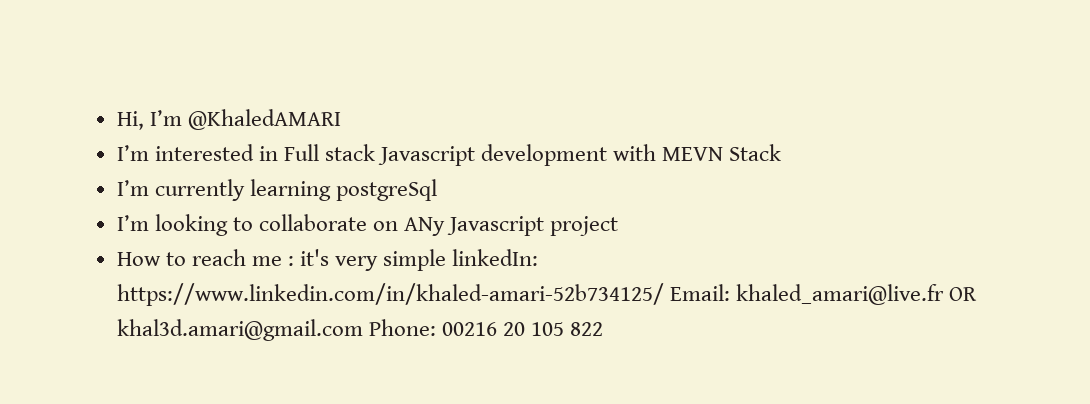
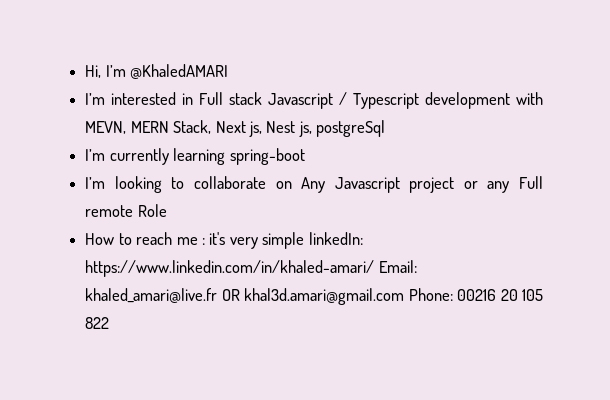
[481,144,782,166] development with MEVN Stack -> [339,92,544,109] [85,120,386,137] / Typescript development with MEVN, MERN Stack, Next js, Nest js, postgreSql
[335,179,437,201] postgreSql -> [229,148,305,165] spring-boot
[404,217,446,236] ANy -> [301,177,326,193] Any
(619, 226) none -> [463,176,544,193] [85,204,167,217] or any Full remote Role
[116,283,664,306] https://www.linkedin.com/in/khaled-amari-52b734125/ -> [85,260,375,277] https://www.linkedin.com/in/khaled-amari/

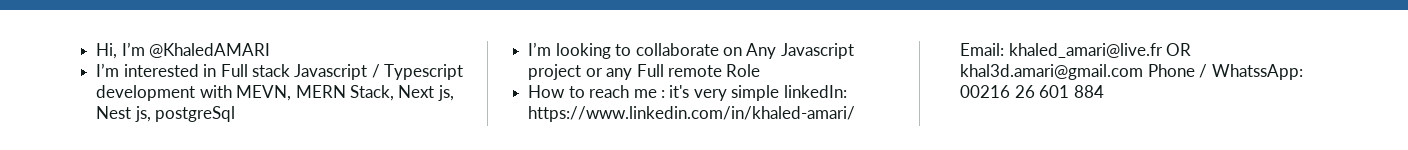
[85,148,305,165] // I’m currently learning spring-boot -> (236, 114) none
[408,288,544,301] [85,317,110,329] Phone: 00216 20 105 822 -> [1147,64,1303,80] [960,85,1104,98] Phone / WhatssApp: 00216 26 601 884

